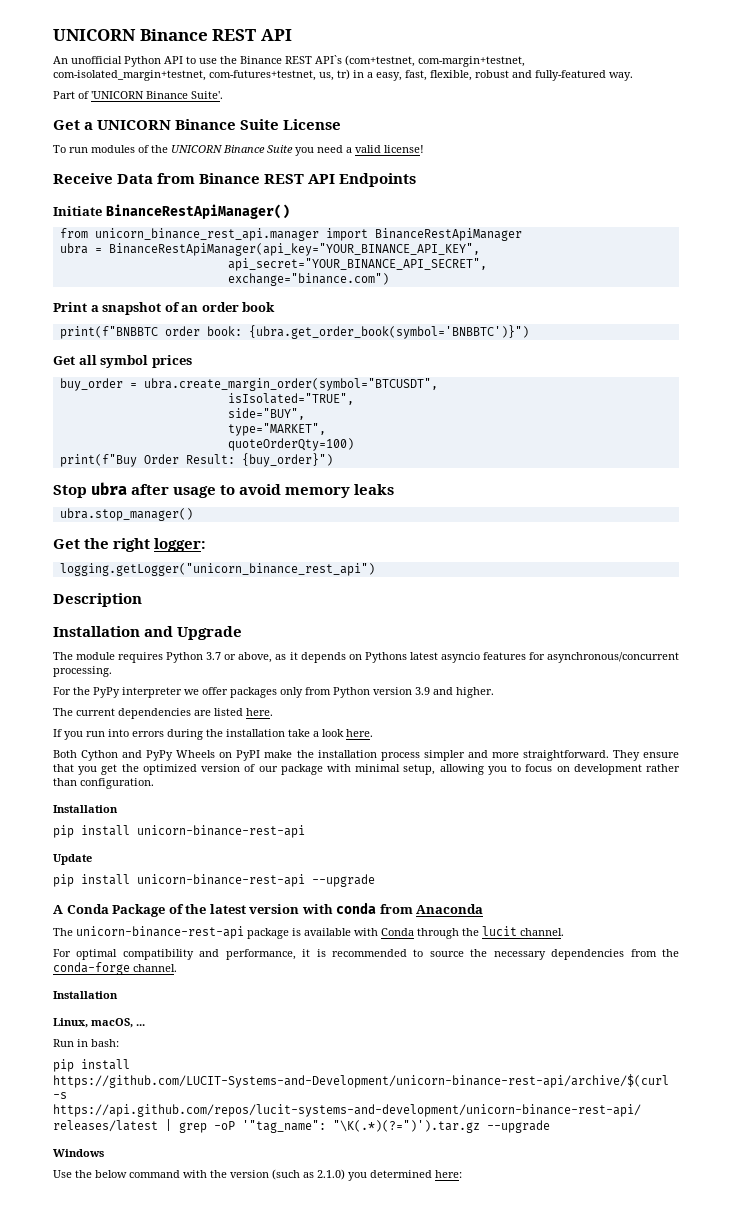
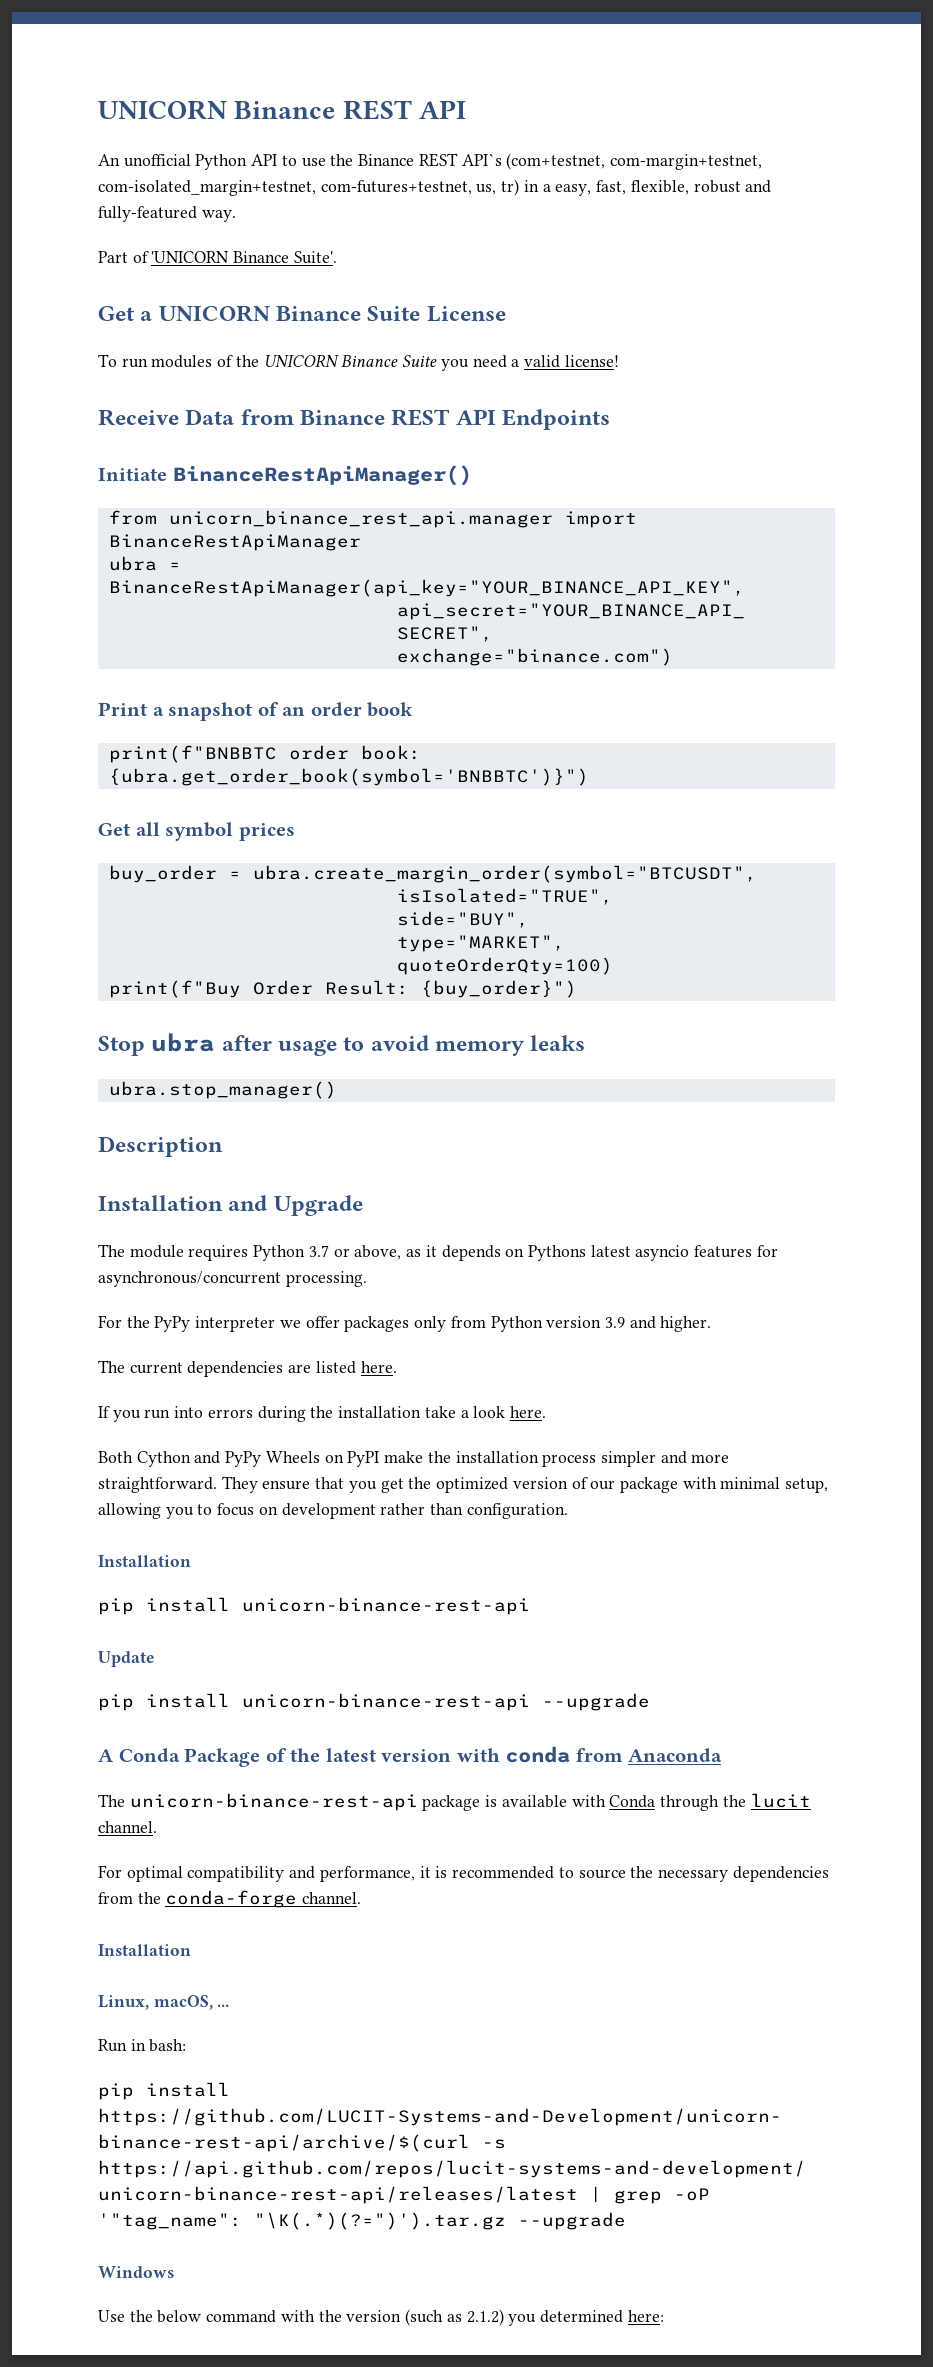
[53,538,207,552] [59,563,375,576] // Get the right logger: // logging.getLogger("unicorn_binance_rest_api") -> (337, 1090) none
[317,1169,345,1180] 2.1.0) -> [466,2309,504,2326] 2.1.2)

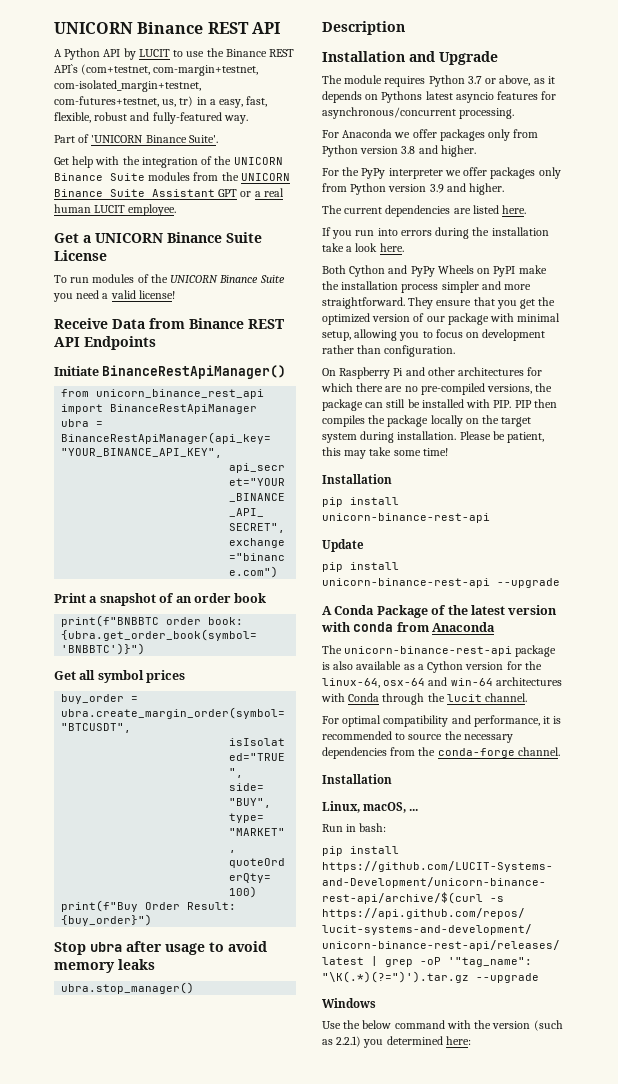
[98,154,278,170] An unofficial Python API -> [54,48,170,60] A Python API by LUCIT
(337, 257) none -> [54,156,283,168] [54,172,290,181] [54,188,284,197] [54,204,177,216] // Get help with the integration of the UNICORN Binance Suite modules from the UNICORN Binance Suite Assistant GPT or a real human LUCIT employee.
[168,510,553,528] unicorn_binance_rest_api.manager -> [96,389,265,399] unicorn_binance_rest_api
(367, 1279) none -> [322,129,539,141] [322,145,476,157] // For Anaconda we offer packages only from Python version 3.8 and higher.
(568, 1511) none -> [322,367,543,379] [321,383,553,395] [322,399,557,411] [322,415,532,427] [322,431,545,443] [322,447,448,459] // On Raspberry Pi and other architectures for which there are no pre-compiled versions, the package can still be installed with PIP. PIP then compiles the package locally on the target system during installation. Please be patient, this may take some time!
[501,1795,567,1808] available -> [333,661,542,673] [322,677,562,688] also available as a Cython version for the linux-64, osx-64 and win-64 architectures
[466,2309,504,2326] 2.1.2) -> [336,1036,362,1047] 2.2.1)

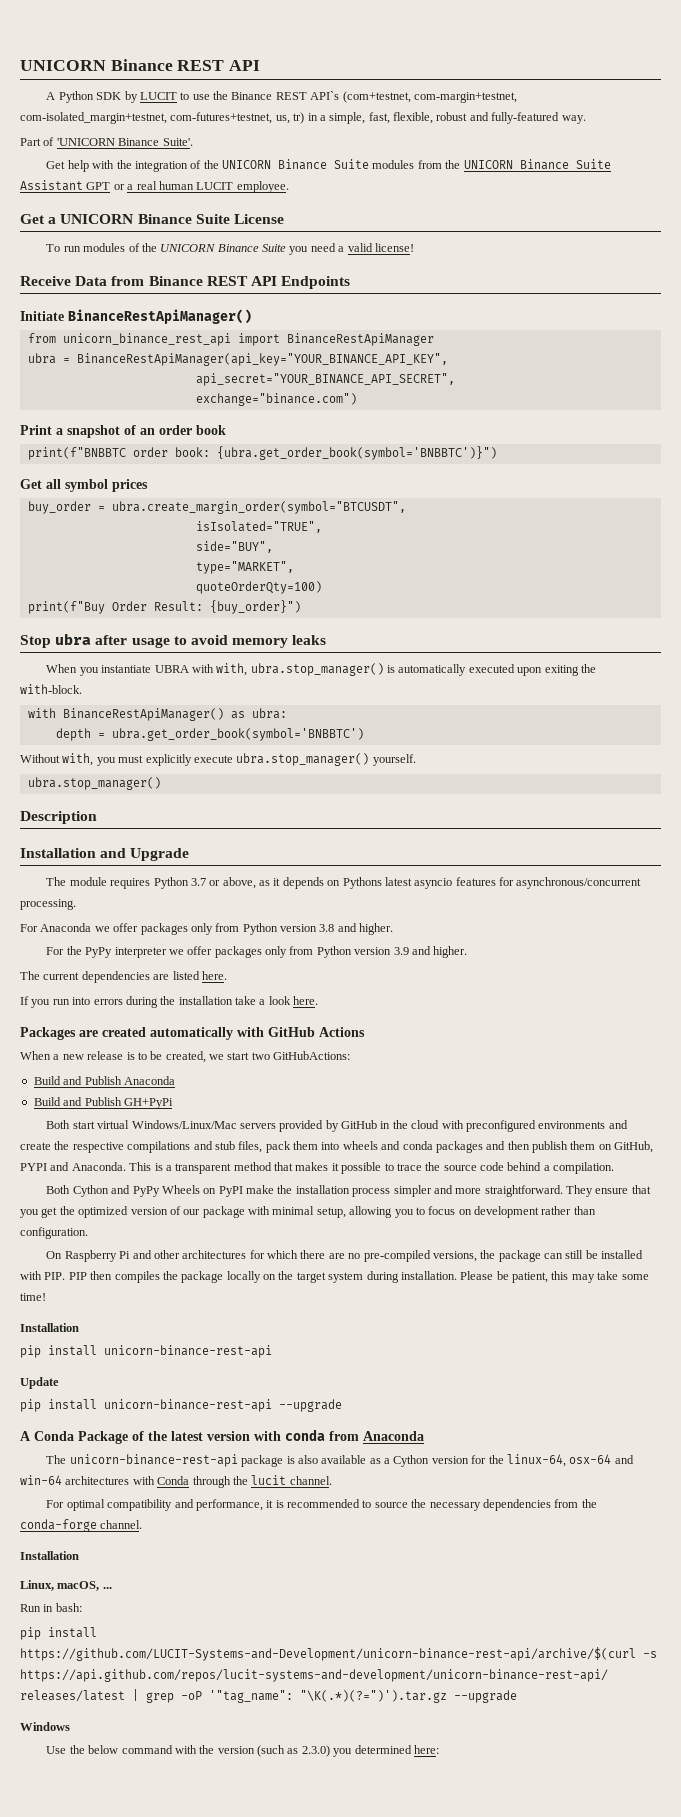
[103,49,121,57] API -> [96,92,122,100] SDK
[219,99,244,108] easy, -> [329,112,366,124] simple,
(155, 964) none -> [46,663,596,676] [20,684,82,694] [27,708,287,721] [55,728,364,741] [20,753,416,766] // When you instantiate UBRA with with, ubra.stop_manager() is automatically executed upon exiting the with-block. // with BinanceRestApiManager() as ubra: // depth = ubra.get_order_book(symbol='BNBBTC') // Without with, you must explicitly execute ubra.stop_manager() yourself.
(404, 247) none -> [20,1027,365,1040] [20,1051,351,1063] [33,1076,175,1085] [33,1097,173,1109] [46,1120,628,1132] [20,1141,654,1153] [20,1162,615,1174] // Packages are created automatically with GitHub Actions // When a new release is to be created, we start two GitHubActions: // Build and Publish Anaconda // Build and Publish GH+PyPi // Both start virtual Windows/Linux/Mac servers provided by GitHub in the cloud with preconfigured environments and create the respective compilations and stub files, pack them into wheels and conda packages and then publish them on GitHub, PYPI and Anaconda. This is a transparent method that makes it possible to trace the source code behind a compilation.
[336,1036,362,1047] 2.2.1) -> [301,1745,330,1757] 2.3.0)

